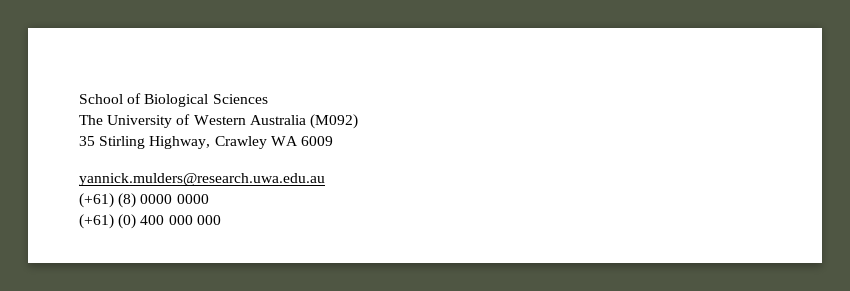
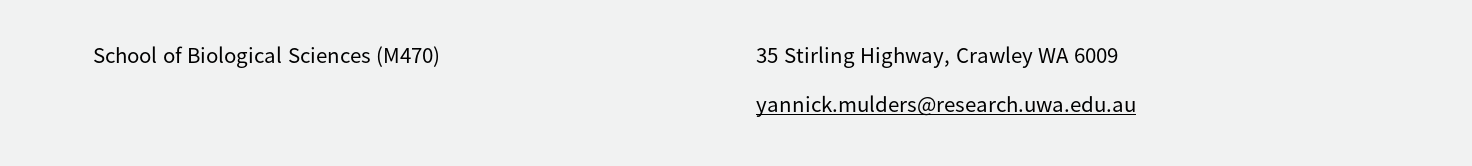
[79,114,358,129] // The University of Western Australia (M092) -> [376,46,441,67] (M470)
[79,193,209,208] [79,214,221,229] // (+61) (8) 0000 0000 // (+61) (0) 400 000 000 -> (1136, 106) none

